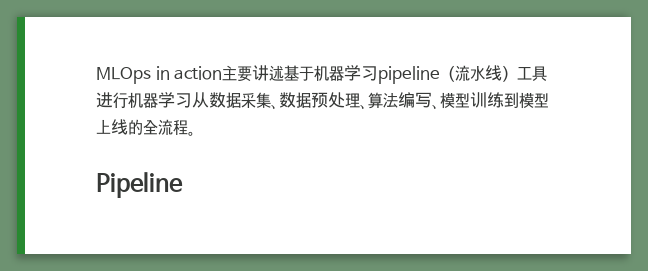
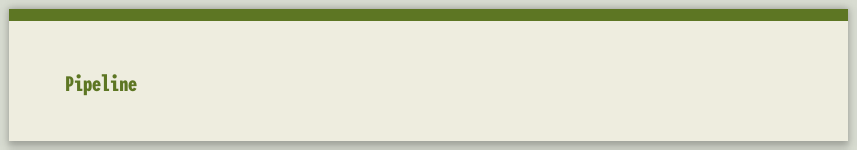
[96,65,548,84] [96,92,549,110] [96,119,196,136] MLOps in action主要讲述基于机器学习pipeline（流水线）工具进行机器学习从数据采集、数据预处理、算法编写、模型训练到模型上线的全流程。 // -> (65, 85) none

